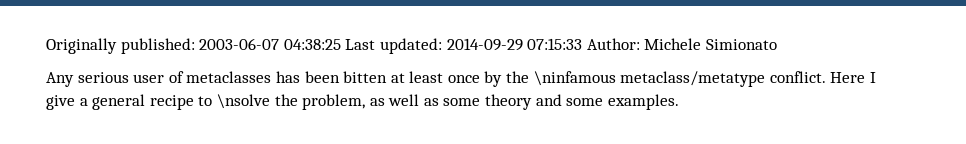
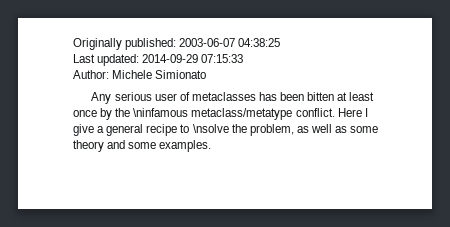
(341, 44) none -> (281, 42) //
(583, 44) none -> (244, 58) //

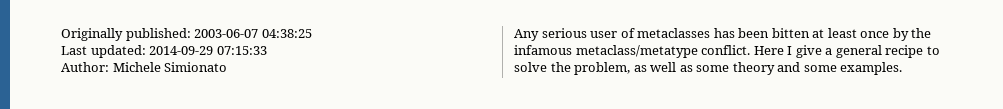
[133,108,189,117] \ninfamous -> [514,45,572,55] infamous
[192,124,229,133] \nsolve -> [514,62,547,72] solve

